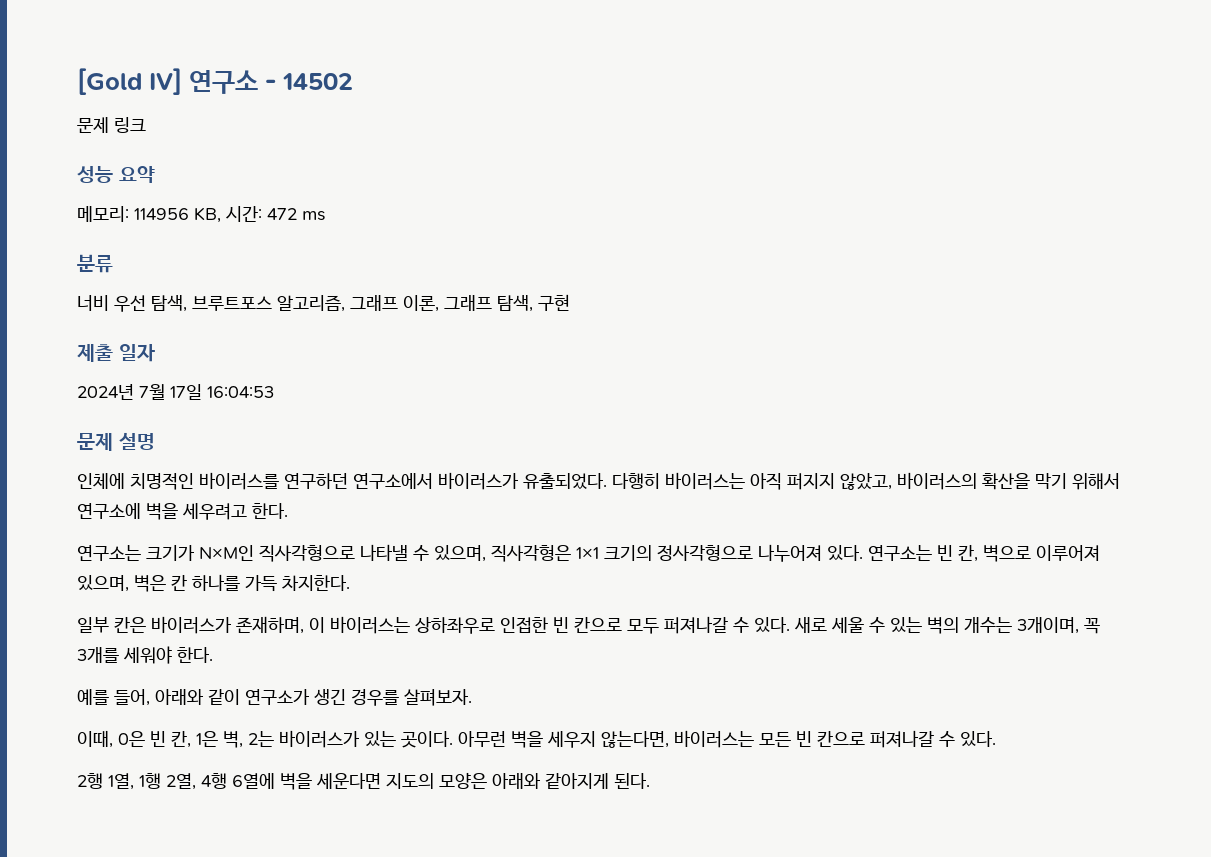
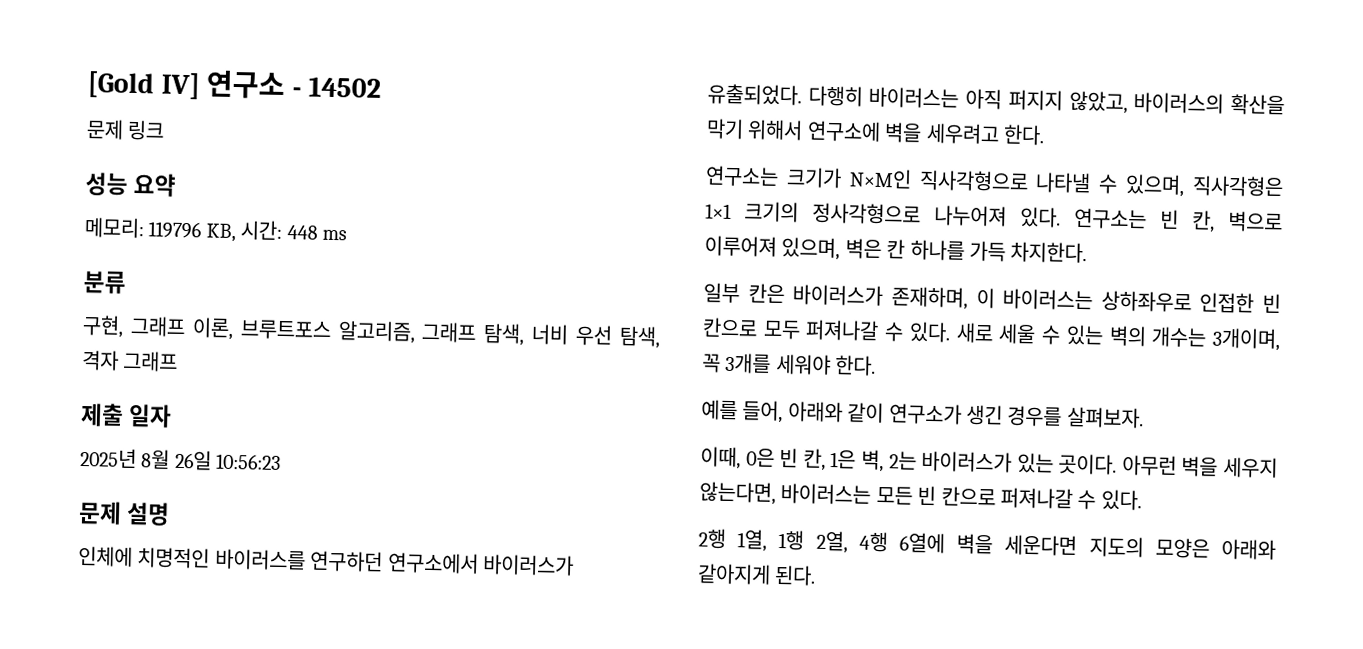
[134,208,189,220] 114956 -> [148,221,202,239] 119796
[267,208,297,220] 472 -> [286,225,318,240] 448
(113, 263) none -> [82,314,525,346] 구현, 그래프 이론, 브루트포스 알고리즘, 그래프 탐색,
[192,294,570,312] [77,344,155,362] [77,384,274,400] 브루트포스 알고리즘, 그래프 이론, 그래프 탐색, 구현 // 제출 일자 // 2024년 7월 17일 16:04:53 -> [81,349,179,372] [80,402,173,428] [80,447,282,471] 격자 그래프 // 제출 일자 // 2025년 8월 26일 10:56:23

